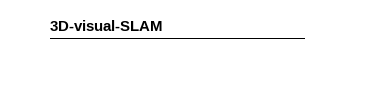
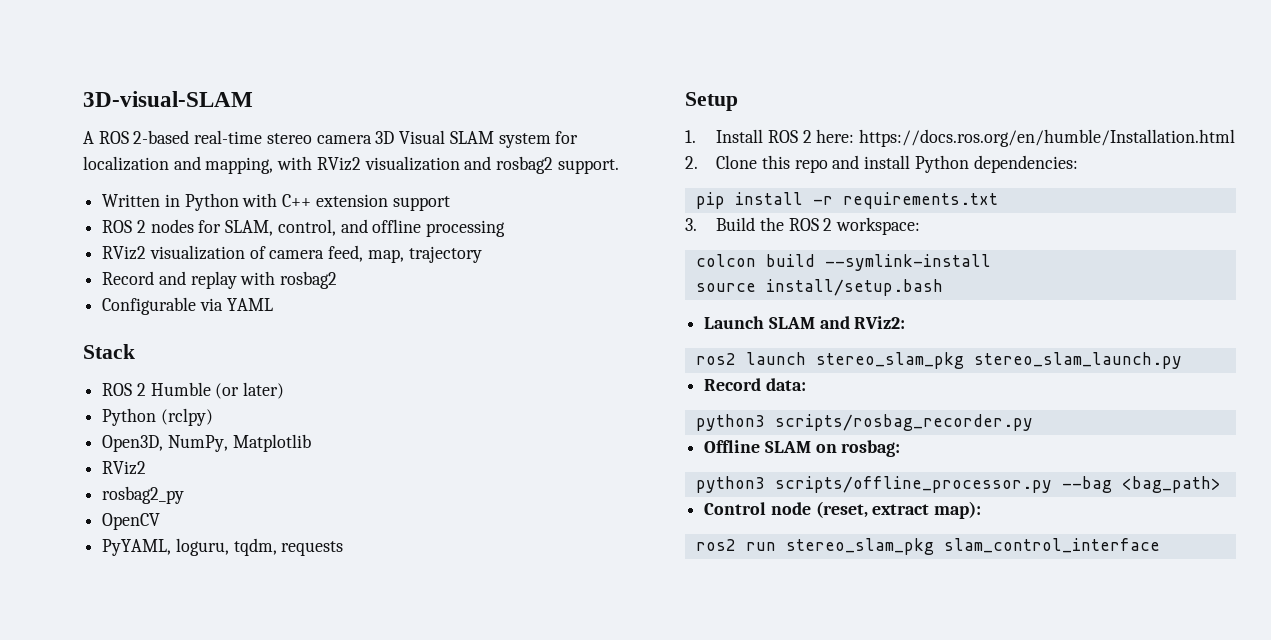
(163, 25) none -> [83,130,579,148] [83,156,619,174] [102,193,450,211] [102,219,506,237] [102,245,482,263] [102,271,338,289] [102,297,273,315] [83,344,135,359] [102,382,285,399] [102,408,213,426] [102,434,311,452] [102,461,147,475] [102,486,185,504] [102,513,161,530] [102,538,344,556] [685,92,738,111] [685,129,1236,147] [685,155,1078,173] [695,192,998,209] [685,217,921,235] [695,254,991,271] [695,279,943,296] [704,316,906,329] [695,352,1182,369] [704,378,806,391] [695,414,1033,431] [704,440,901,457] [695,476,1221,493] [704,501,982,519] [695,538,1160,555] // A ROS 2-based real-time stereo camera 3D Visual SLAM system for localization and mapping, with RViz2 visualization and rosbag2 support. // Written in Python with C++ extension support // ROS 2 nodes for SLAM, control, and offline processing // RViz2 visualization of camera feed, map, trajectory // Record and replay with rosbag2 // Configurable via YAML // Stack // ROS 2 Humble (or later) // Python (rclpy) // Open3D, NumPy, Matplotlib // RViz2 // rosbag2_py // OpenCV // PyYAML, loguru, tqdm, requests // Setup // 1. Install ROS 2 here: https://docs.ros.org/en/humble/Installation.html // 2. Clone this repo and install Python dependencies: // pip install -r requirements.txt // 3. Build the ROS 2 workspace: // colcon build --symlink-install // source install/setup.bash // Launch SLAM and RViz2: // ros2 launch stereo_slam_pkg stereo_slam_launch.py // Record data: // python3 scripts/rosbag_recorder.py // Offline SLAM on rosbag: // python3 scripts/offline_processor.py --bag <bag_path> // Control node (reset, extract map): // ros2 run stereo_slam_pkg slam_control_interface

